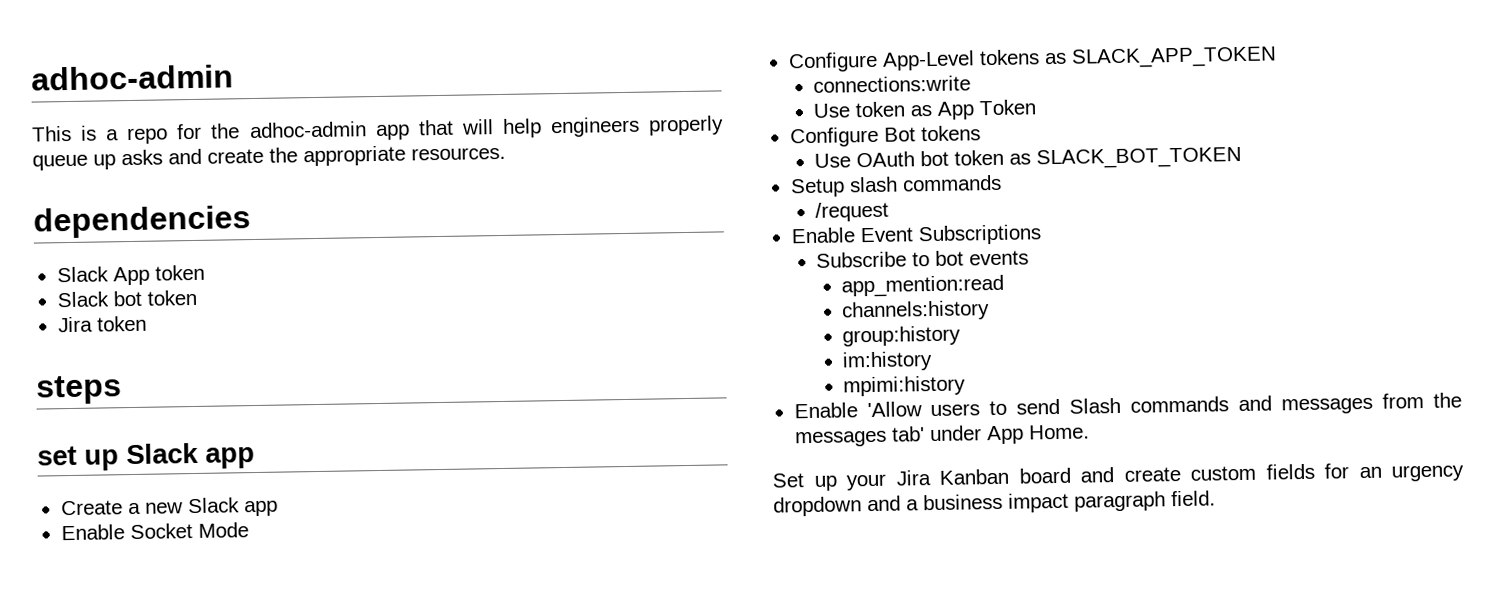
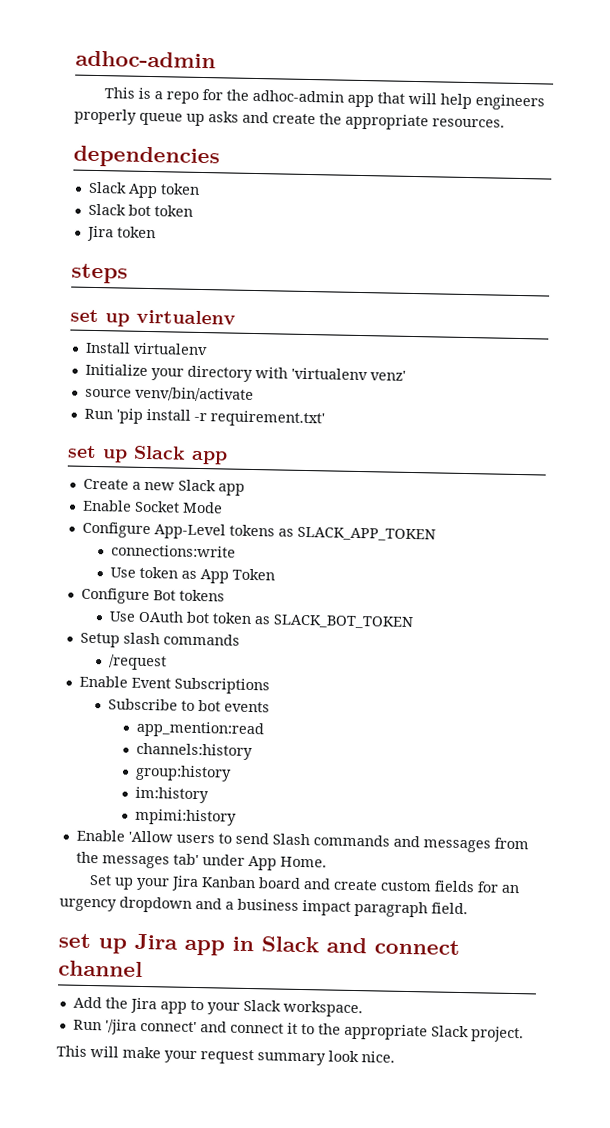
(122, 390) none -> [70,309,236,327] [84,341,208,356] [84,363,406,382] [84,386,254,402] [83,408,325,428] // set up virtualenv // Install virtualenv // Initialize your directory with 'virtualenv venz' // source venv/bin/activate // Run 'pip install -r requirement.txt'
(1216, 498) none -> [58,933,460,956] [58,960,143,978] [72,996,363,1018] [72,1019,524,1043] [56,1045,395,1066] // set up Jira app in Slack and connect channel // Add the Jira app to your Slack workspace. // Run '/jira connect' and connect it to the appropriate Slack project. // This will make your request summary look nice.

